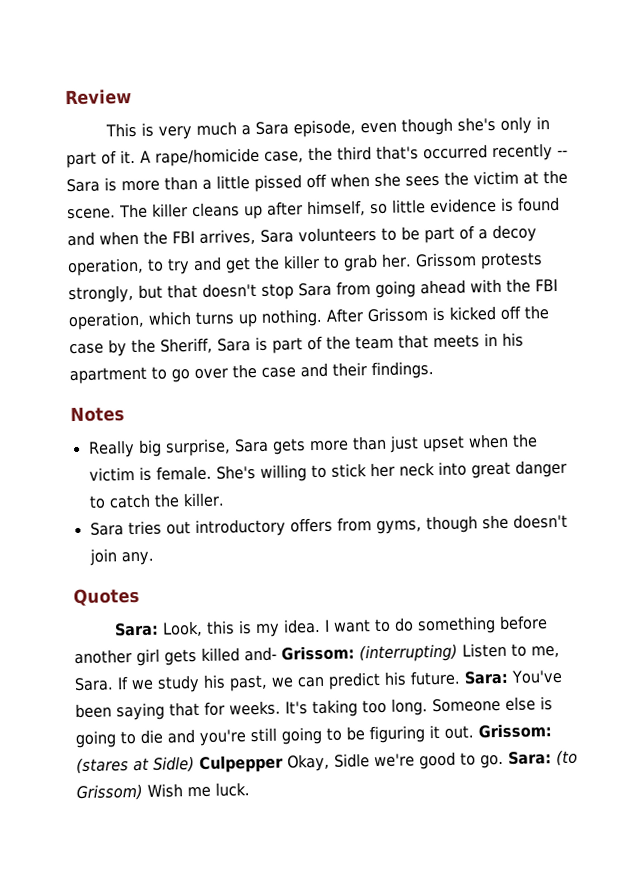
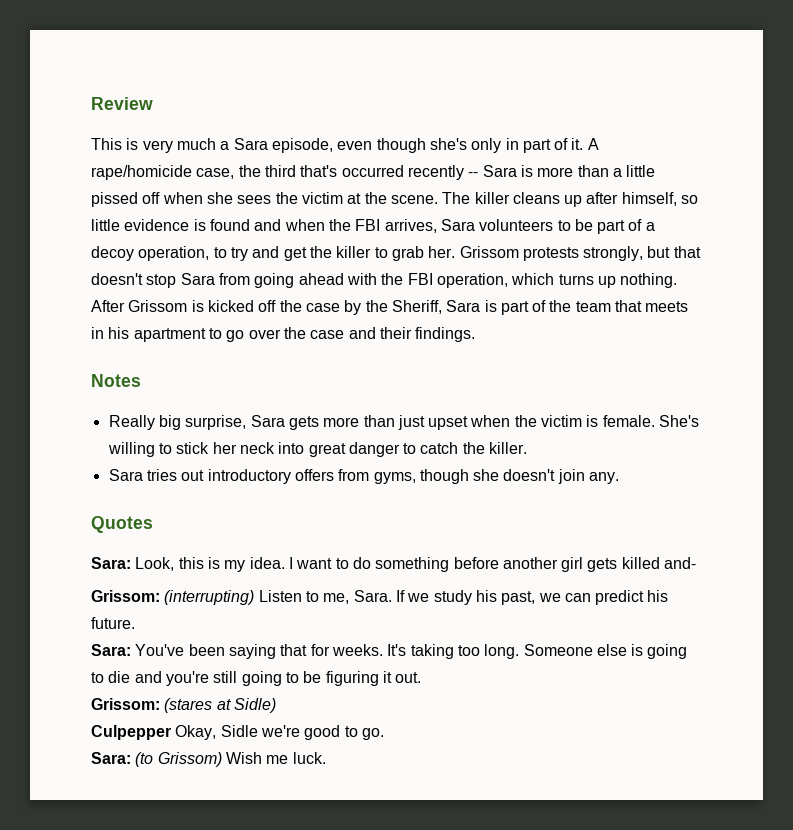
(277, 654) none -> (697, 563) //
(461, 678) none -> (135, 623) //
(474, 732) none -> (422, 677) //
(195, 764) none -> (276, 705) //
(504, 761) none -> (384, 734) //

